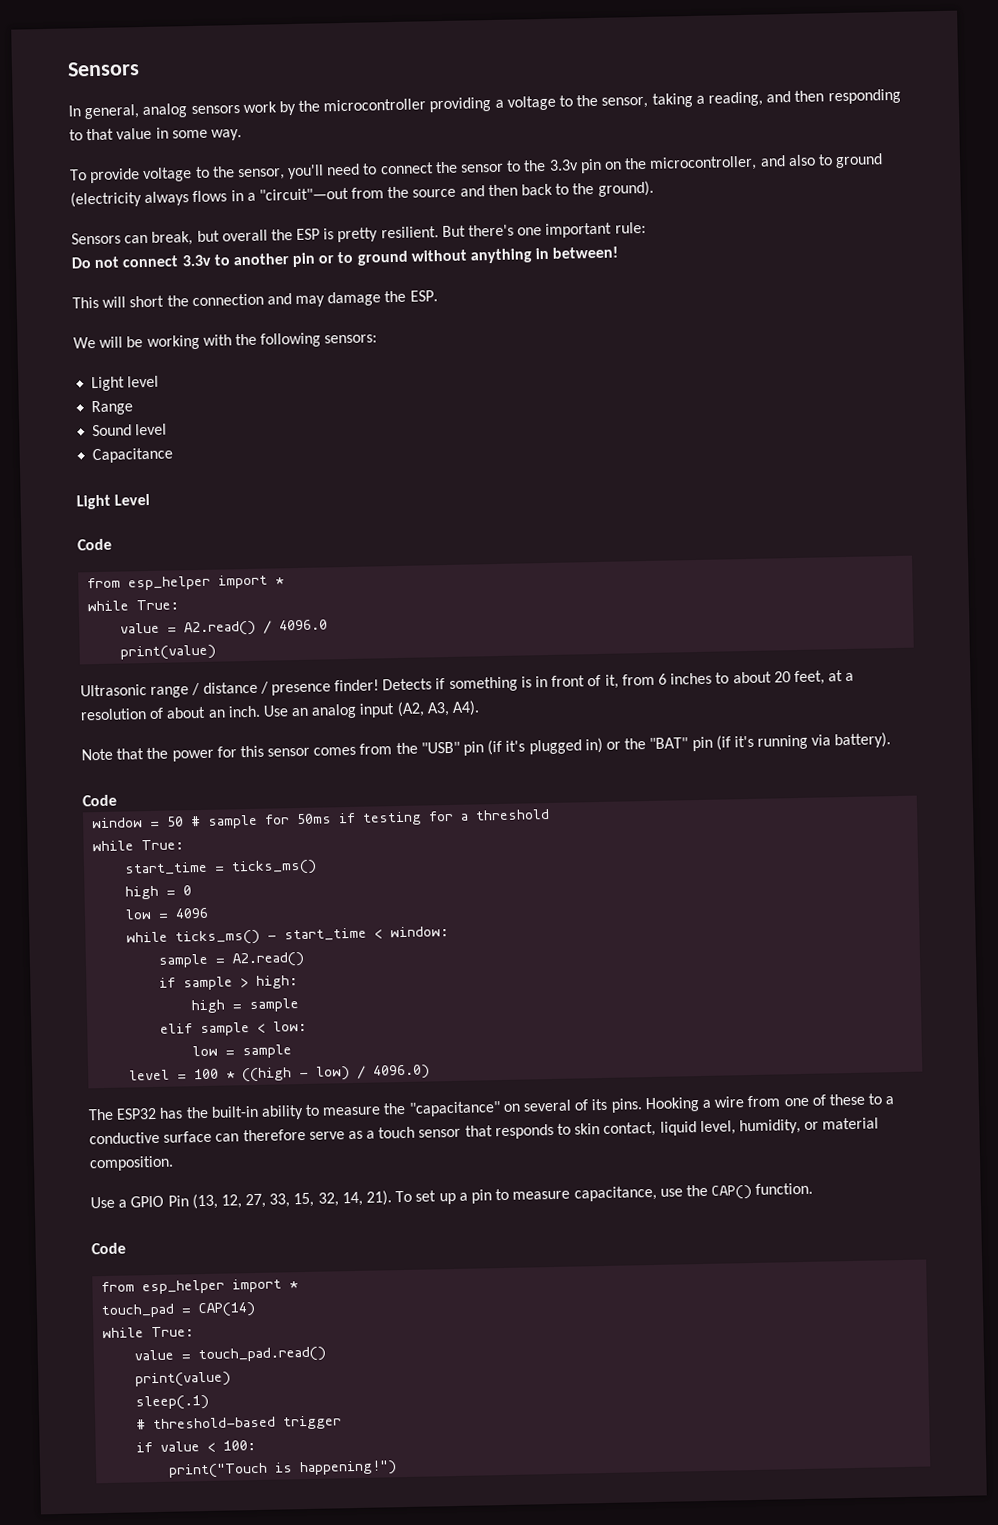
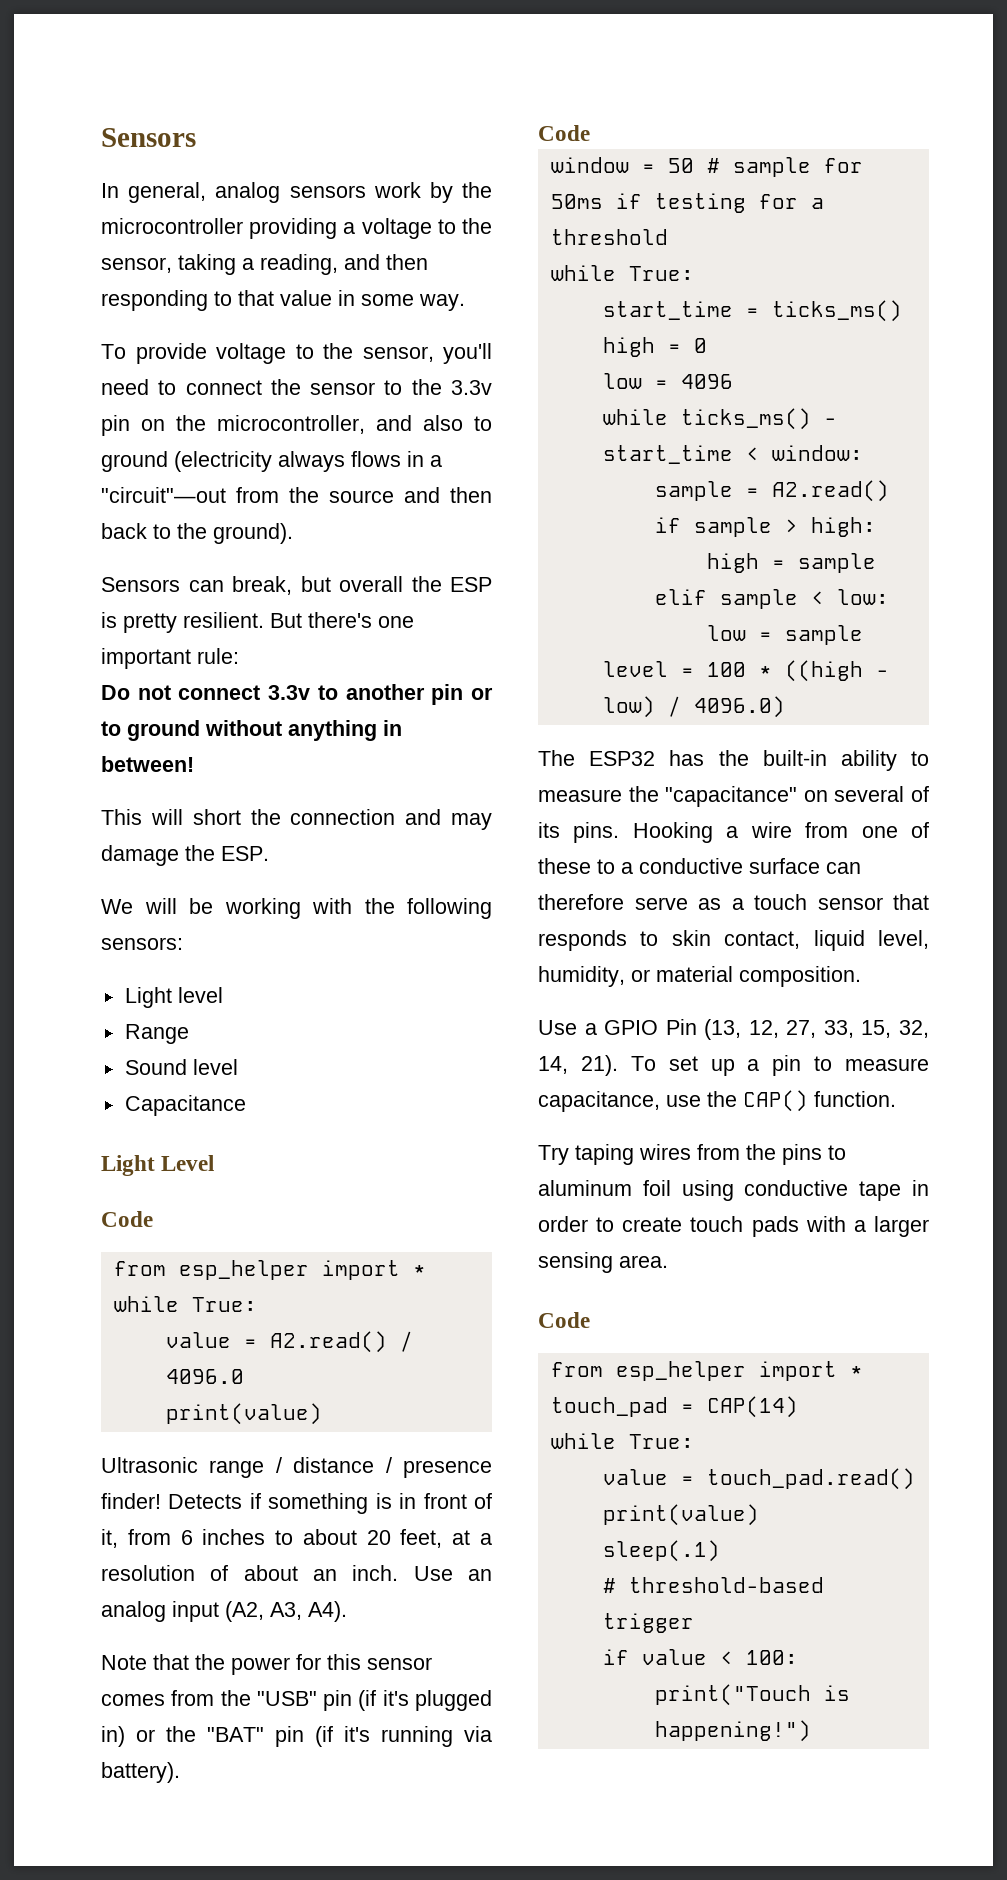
(814, 1188) none -> [538,1144,846,1165] [538,1180,929,1201] [538,1216,929,1237] [538,1252,668,1273] // Try taping wires from the pins to aluminum foil using conductive tape in order to create touch pads with a larger sensing area.

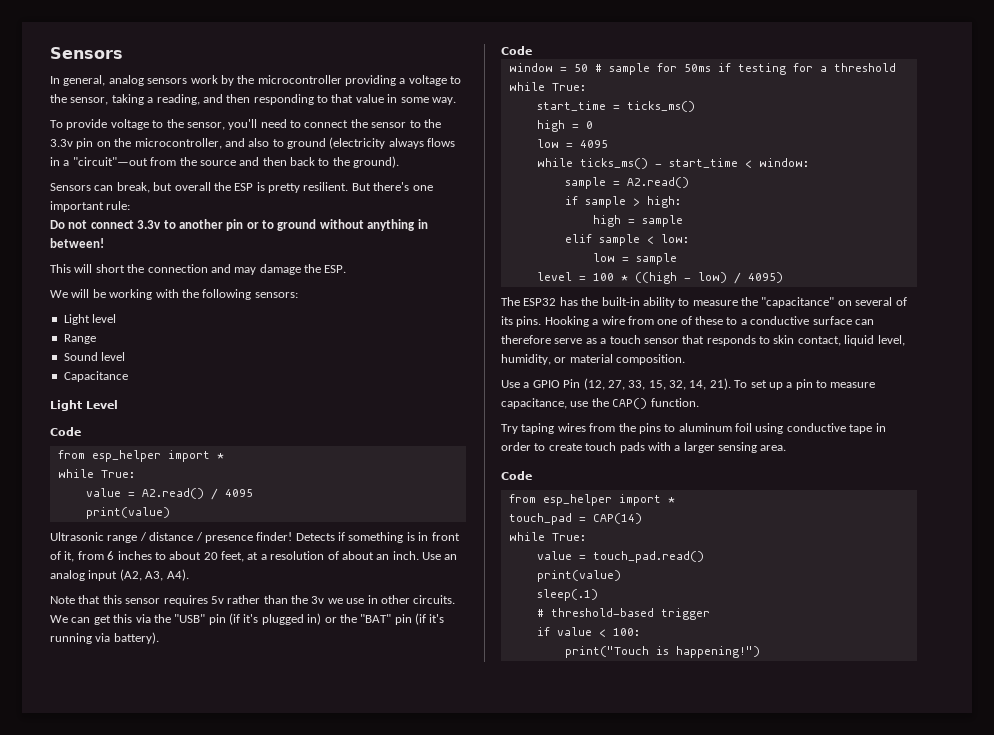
[165,1369,244,1384] 4096.0 -> [224,489,253,497] 4095
[195,1654,432,1675] [101,1690,215,1706] the power for this sensor comes from -> [102,595,456,606] [50,614,151,625] this sensor requires 5v rather than the 3v we use in other circuits. We can get this via
[680,374,733,389] 4096 -> [579,140,608,148] 4095
[693,696,785,718] 4096.0) -> [747,272,783,283] 4095)
[704,1019,779,1040] (13, 12, -> [583,378,605,390] (12,

